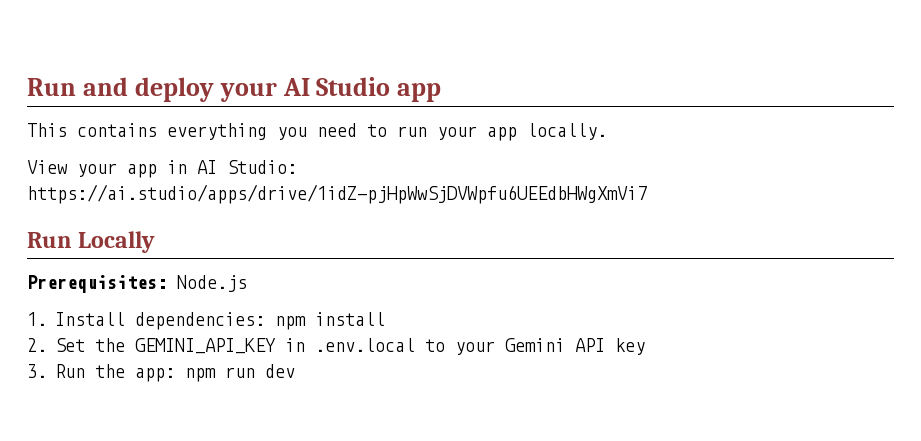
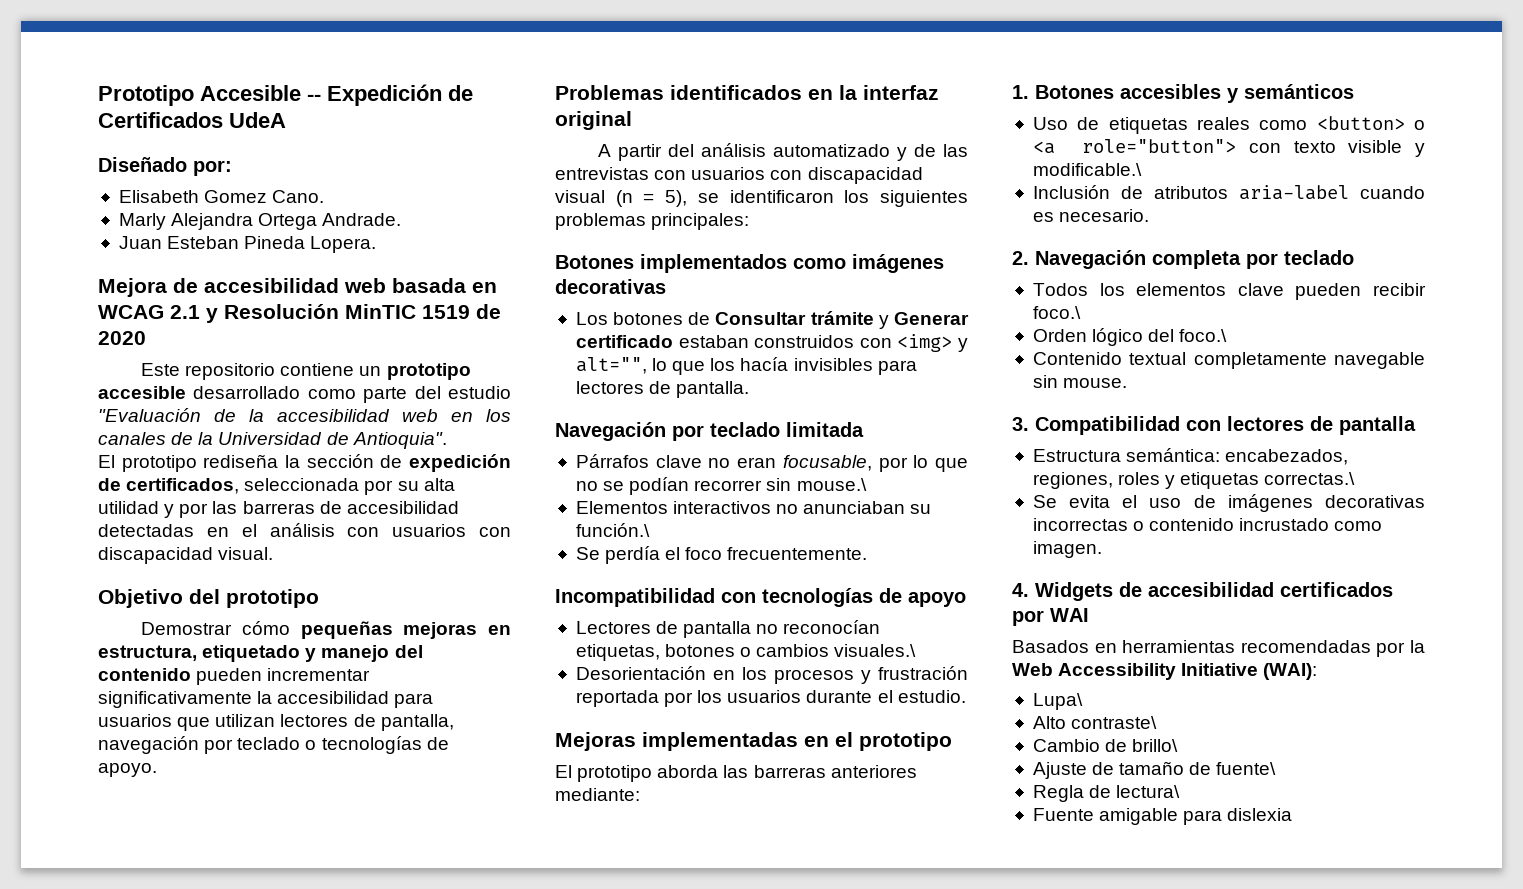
[27,77,442,102] [27,123,607,141] [27,160,297,178] [27,184,647,204] [27,231,156,253] [27,275,247,293] [27,312,385,330] [27,338,645,355] [27,364,295,382] Run and deploy your AI Studio app // This contains everything you need to run your app locally. // View your app in AI Studio: https://ai.studio/apps/drive/1idZ-pjHpWwSjDVWpfu6UEEdbHWgXmVi7 // Run Locally // Prerequisites: Node.js // 1. Install dependencies: npm install // 2. Set the GEMINI_API_KEY in .env.local to your Gemini API key // 3. Run the app: npm run dev -> [98,84,473,106] [98,112,286,128] [98,157,232,176] [118,190,325,203] [118,213,402,230] [118,236,377,253] [98,278,497,297] [98,304,501,323] [98,331,146,345] [141,363,471,380] [98,386,511,403] [98,408,511,422] [98,432,447,449] [98,454,512,472] [98,478,455,495] [98,501,459,518] [98,523,511,537] [98,547,274,564] [98,589,319,608] [141,621,511,639] [98,645,423,662] [98,668,371,685] [98,691,434,708] [98,714,454,731] [98,736,449,754] [98,763,157,777] [555,85,939,100] [555,111,632,130] [598,143,968,161] [555,167,923,184] [555,190,968,207] [555,213,750,230] [555,254,944,273] [555,279,666,294] [575,311,969,329] [575,334,968,352] [575,357,917,375] [575,381,750,398] [555,422,864,441] [575,454,968,472] [575,477,867,495] [575,501,932,514] [575,523,650,537] [575,546,868,564] [555,588,966,607] [575,620,881,638] [575,644,917,661] [575,666,968,684] [575,690,966,707] [555,732,952,751] [555,765,917,782] [555,788,640,801] [1012,84,1354,103] [1032,116,1425,134] [1032,139,1425,157] [1032,163,1142,176] [1032,185,1425,200] [1032,209,1150,222] [1012,250,1354,269] [1032,283,1426,300] [1032,306,1081,319] [1032,328,1228,346] [1032,352,1425,369] [1032,375,1128,388] [1012,416,1416,435] [1032,448,1349,465] [1032,472,1356,489] [1032,494,1425,512] [1032,518,1383,531] [1032,541,1102,558] [1012,582,1393,601] [1012,608,1089,626] [1012,640,1425,657] [1012,663,1318,680] [1032,693,1083,710] [1032,716,1158,729] [1032,739,1179,752] [1032,761,1277,779] [1032,785,1181,802] [1032,808,1293,825] Prototipo Accesible -- Expedición de Certificados UdeA // Diseñado por: // Elisabeth Gomez Cano. // Marly Alejandra Ortega Andrade. // Juan Esteban Pineda Lopera. // Mejora de accesibilidad web basada en WCAG 2.1 y Resolución MinTIC 1519 de 2020 // Este repositorio contiene un prototipo accesible desarrollado como parte del estudio "Evaluación de la accesibilidad web en los canales de la Universidad de Antioquia". // El prototipo rediseña la sección de expedición de certificados, seleccionada por su alta utilidad y por las barreras de accesibilidad detectadas en el análisis con usuarios con discapacidad visual. // Objetivo del prototipo // Demostrar cómo pequeñas mejoras en estructura, etiquetado y manejo del contenido pueden incrementar significativamente la accesibilidad para usuarios que utilizan lectores de pantalla, navegación por teclado o tecnologías de apoyo. // Problemas identificados en la interfaz original // A partir del análisis automatizado y de las entrevistas con usuarios con discapacidad visual (n = 5), se identificaron los siguientes problemas principales: // Botones implementados como imágenes decorativas // Los botones de Consultar trámite y Generar certificado estaban construidos con <img> y alt="", lo que los hacía invisibles para lectores de pantalla. // Navegación por teclado limitada // Párrafos clave no eran focusable, por lo que no se podían recorrer sin mouse.\ // Elementos interactivos no anunciaban su función.\ // Se perdía el foco frecuentemente. // Incompatibilidad con tecnologías de apoyo // Lectores de pantalla no reconocían etiquetas, botones o cambios visuales.\ // Desorientación en los procesos y frustración reportada por los usuarios durante el estudio. // Mejoras implementadas en el prototipo // El prototipo aborda las barreras anteriores mediante: // 1. Botones accesibles y semánticos // Uso de etiquetas reales como <button> o <a role="button"> con texto visible y modificable.\ // Inclusión de atributos aria-label cuando es necesario. // 2. Navegación completa por teclado // Todos los elementos clave pueden recibir foco.\ // Orden lógico del foco.\ // Contenido textual completamente navegable sin mouse. // 3. Compatibilidad con lectores de pantalla // Estructura semántica: encabezados, regiones, roles y etiquetas correctas.\ // Se evita el uso de imágenes decorativas incorrectas o contenido incrustado como imagen. // 4. Widgets de accesibilidad certificados por WAI // Basados en herramientas recomendadas por la Web Accessibility Initiative (WAI): // Lupa\ // Alto contraste\ // Cambio de brillo\ // Ajuste de tamaño de fuente\ // Regla de lectura\ // Fuente amigable para dislexia

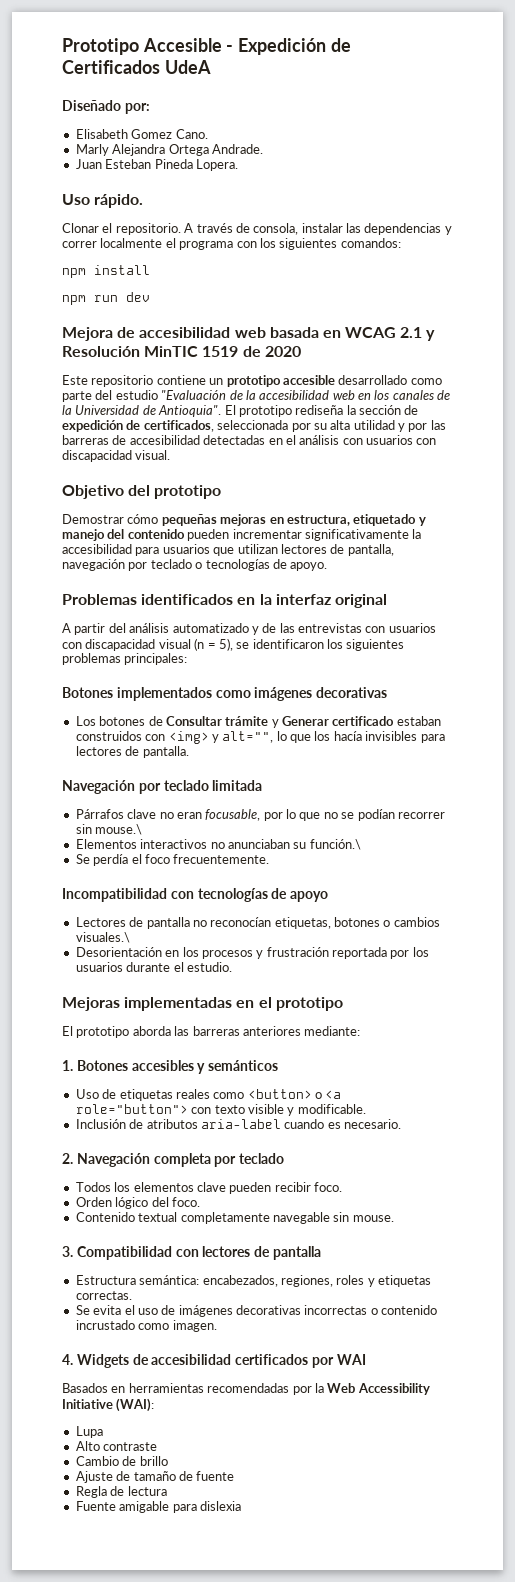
[307,94,321,101] -- -> [226,45,234,52] -
(377, 244) none -> [62,194,144,208] [62,223,452,235] [62,238,401,250] [62,265,150,278] [62,292,150,305] // Uso rápido. // Clonar el repositorio. A través de consola, instalar las dependencias y correr localmente el programa con los siguientes comandos: // npm install // npm run dev
(447, 440) // -> (222, 411) none
[1032,163,1142,176] modificable.\ -> [297,1104,366,1114] modificable.
[1032,306,1081,319] foco.\ -> [314,1182,342,1192] foco.
[1179,329,1228,342] foco.\ -> [171,1197,200,1207] foco.
[1264,472,1356,485] correctas.\ -> [75,1291,132,1300] correctas.
[1032,693,1083,710] Lupa\ -> [75,1426,103,1438] Lupa
[1071,716,1158,729] contraste\ -> [103,1442,158,1451] contraste
[1132,739,1179,752] brillo\ -> [139,1456,168,1466] brillo
[1216,762,1277,775] fuente\ -> [196,1471,235,1481] fuente
[1116,785,1181,798] lectura\ -> [127,1486,167,1496] lectura

